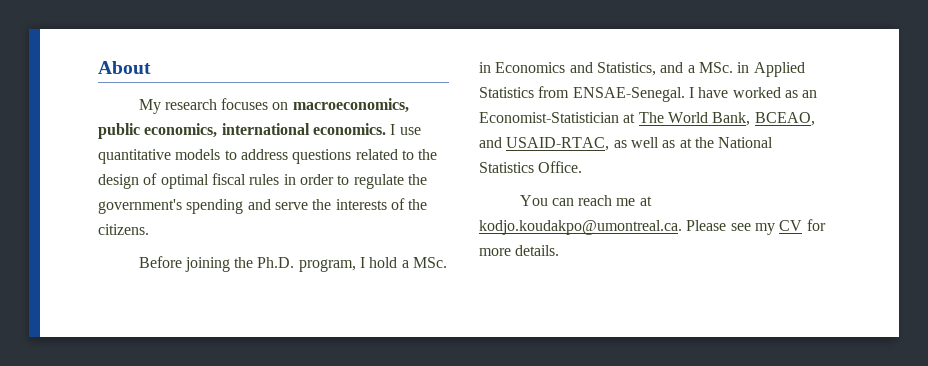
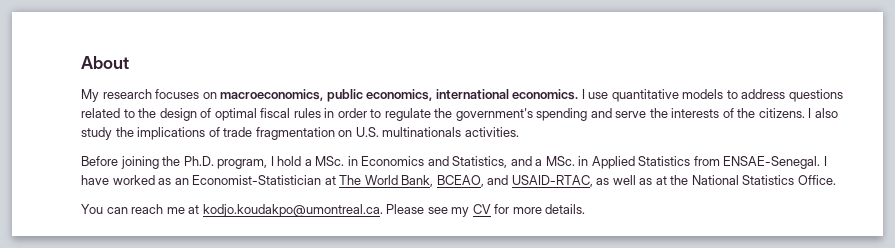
(149, 229) none -> [808,108,838,118] [81,127,519,140] I also study the implications of trade fragmentation on U.S. multinationals activities.

